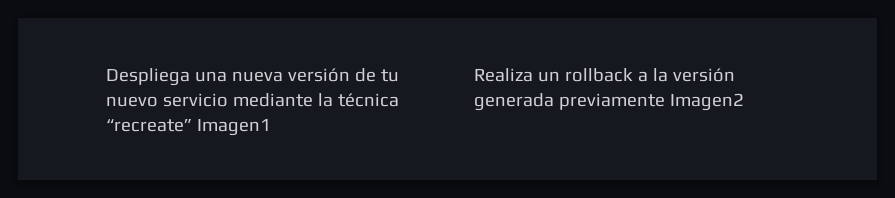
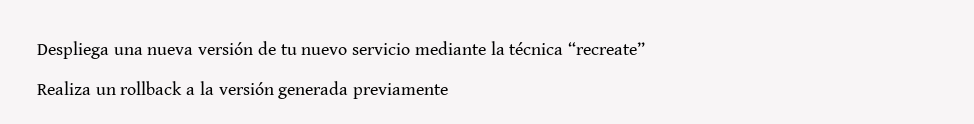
[196,119,271,136] Imagen1 -> (645, 48) none
[669,93,744,111] Imagen2 -> (449, 91) none

